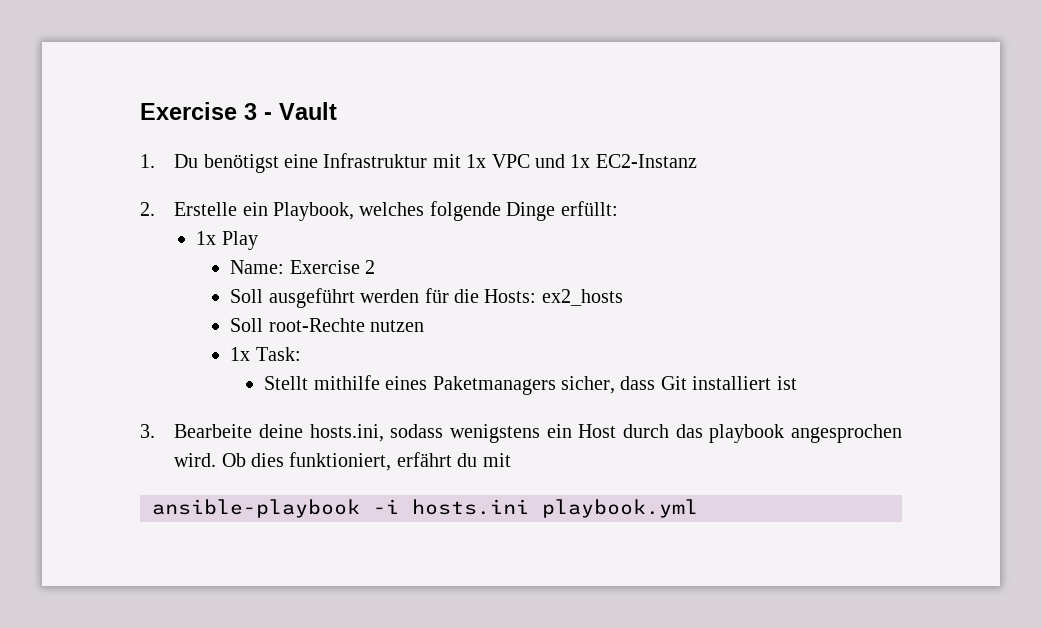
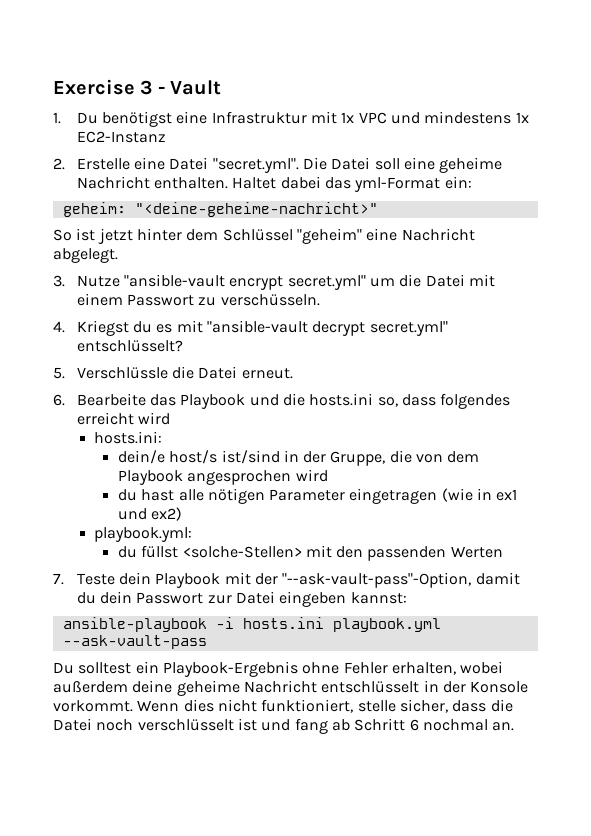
(565, 161) none -> [424,111,512,124] mindestens
[242,201,618,221] [196,231,258,250] [230,260,376,274] [230,288,623,308] [230,318,425,332] [230,347,301,361] [264,375,797,395] [140,424,903,443] [174,452,511,471] [152,499,698,518] ein Playbook, welches folgende Dinge erfüllt: // 1x Play // Name: Exercise 2 // Soll ausgeführt werden für die Hosts: ex2_hosts // Soll root-Rechte nutzen // 1x Task: // Stellt mithilfe eines Paketmanagers sicher, dass Git installiert ist // 3. Bearbeite deine hosts.ini, sodass wenigstens ein Host durch das playbook angesprochen wird. Ob dies funktioniert, erfährt du mit // ansible-playbook -i hosts.ini playbook.yml -> [133,157,503,173] [76,176,472,192] [62,202,378,217] [53,228,475,244] [53,248,118,263] [53,274,495,290] [76,293,320,306] [53,320,448,336] [76,340,183,352] [53,366,293,379] [53,393,511,409] [76,412,170,425] [94,431,163,444] [117,450,480,466] [117,469,328,485] [117,488,518,504] [117,507,183,521] [94,527,193,542] [117,545,503,561] [53,572,520,588] [76,591,407,607] [62,617,441,632] [62,635,207,649] [53,661,504,677] [53,680,529,696] [53,699,513,713] [53,718,515,734] eine Datei "secret.yml". Die Datei soll eine geheime Nachricht enthalten. Haltet dabei das yml-Format ein: // geheim: "<deine-geheime-nachricht>" // So ist jetzt hinter dem Schlüssel "geheim" eine Nachricht abgelegt. // 3. Nutze "ansible-vault encrypt secret.yml" um die Datei mit einem Passwort zu verschüsseln. // 4. Kriegst du es mit "ansible-vault decrypt secret.yml" entschlüsselt? // 5. Verschlüssle die Datei erneut. // 6. Bearbeite das Playbook und die hosts.ini so, dass folgendes erreicht wird // hosts.ini: // dein/e host/s ist/sind in der Gruppe, die von dem Playbook angesprochen wird // du hast alle nötigen Parameter eingetragen (wie in ex1 und ex2) // playbook.yml: // du füllst <solche-Stellen> mit den passenden Werten // 7. Teste dein Playbook mit der "--ask-vault-pass"-Option, damit du dein Passwort zur Datei eingeben kannst: // ansible-playbook -i hosts.ini playbook.yml --ask-vault-pass // Du solltest ein Playbook-Ergebnis ohne Fehler erhalten, wobei außerdem deine geheime Nachricht entschlüsselt in der Konsole vorkommt. Wenn dies nicht funktioniert, stelle sicher, dass die Datei noch verschlüsselt ist und fang ab Schritt 6 nochmal an.

